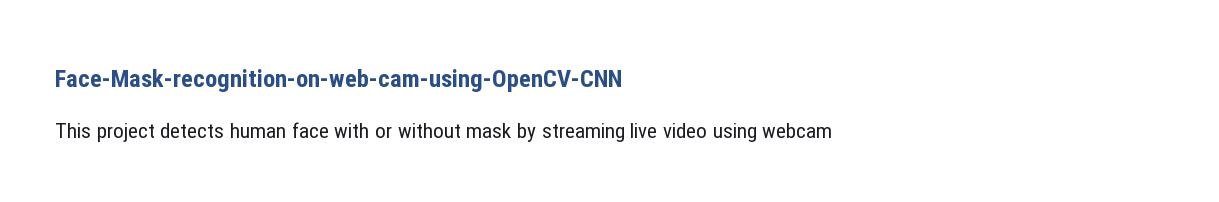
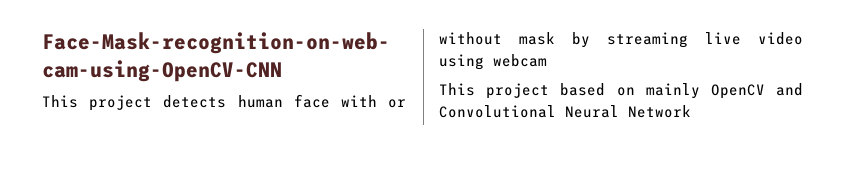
(833, 130) none -> [439,83,803,99] [439,105,691,118] // This project based on mainly OpenCV and Convolutional Neural Network

